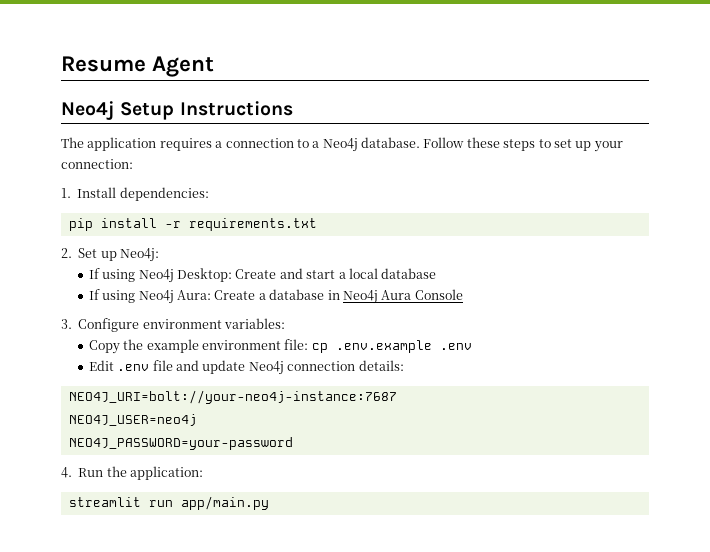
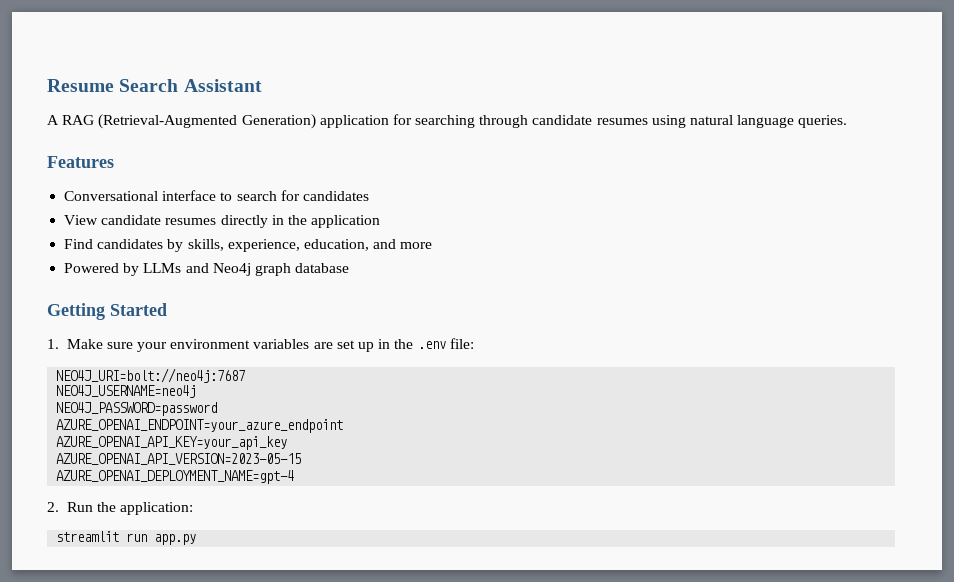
[152,56,215,77] [61,101,293,120] [61,137,623,152] [61,159,133,169] [61,187,209,201] [68,218,317,231] [61,248,159,262] [88,268,437,283] [88,289,463,304] [61,318,285,332] [88,339,472,354] [88,360,404,375] [68,390,397,404] [68,414,197,426] [68,437,293,450] [61,467,72,478] Agent // Neo4j Setup Instructions // The application requires a connection to a Neo4j database. Follow these steps to set up your connection: // 1. Install dependencies: // pip install -r requirements.txt // 2. Set up Neo4j: // If using Neo4j Desktop: Create and start a local database // If using Neo4j Aura: Create a database in Neo4j Aura Console // 3. Configure environment variables: // Copy the example environment file: cp .env.example .env // Edit .env file and update Neo4j connection details: // NEO4J_URI=bolt://your-neo4j-instance:7687 // NEO4J_USER=neo4j // NEO4J_PASSWORD=your-password // 4. -> [119,79,262,92] [47,114,848,129] [47,156,114,168] [64,190,369,201] [64,215,381,228] [64,239,433,252] [64,263,350,276] [47,303,167,320] [47,338,474,352] [56,368,246,383] [56,385,197,398] [56,402,218,416] [56,419,344,433] [56,436,288,450] [56,453,302,465] [56,470,295,484] [47,502,59,512] Search Assistant // A RAG (Retrieval-Augmented Generation) application for searching through candidate resumes using natural language queries. // Features // Conversational interface to search for candidates // View candidate resumes directly in the application // Find candidates by skills, experience, education, and more // Powered by LLMs and Neo4j graph database // Getting Started // 1. Make sure your environment variables are set up in the .env file: // NEO4J_URI=bolt://neo4j:7687 // NEO4J_USERNAME=neo4j // NEO4J_PASSWORD=password // AZURE_OPENAI_ENDPOINT=your_azure_endpoint // AZURE_OPENAI_API_KEY=your_api_key // AZURE_OPENAI_API_VERSION=2023-05-15 // AZURE_OPENAI_DEPLOYMENT_NAME=gpt-4 // 2.
[180,496,269,510] app/main.py -> [154,534,197,545] app.py

